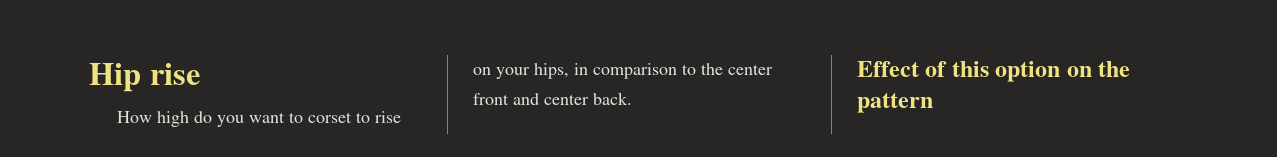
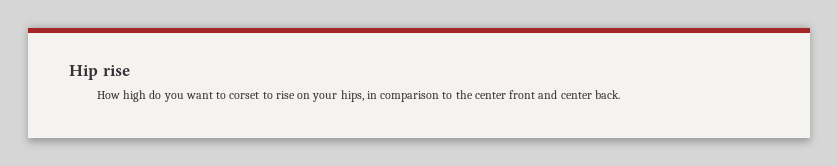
[857,61,1131,82] [857,92,933,113] // Effect of this option on the pattern -> (620, 94) none

